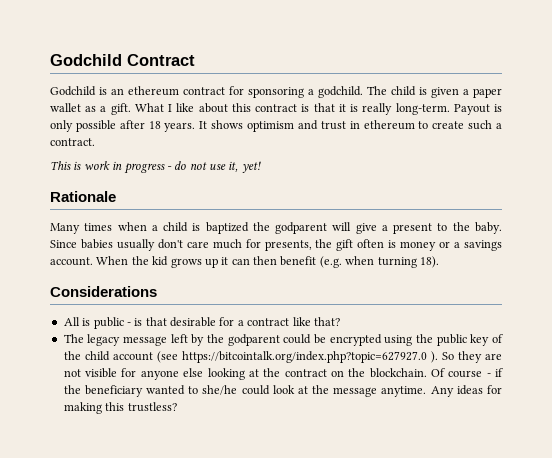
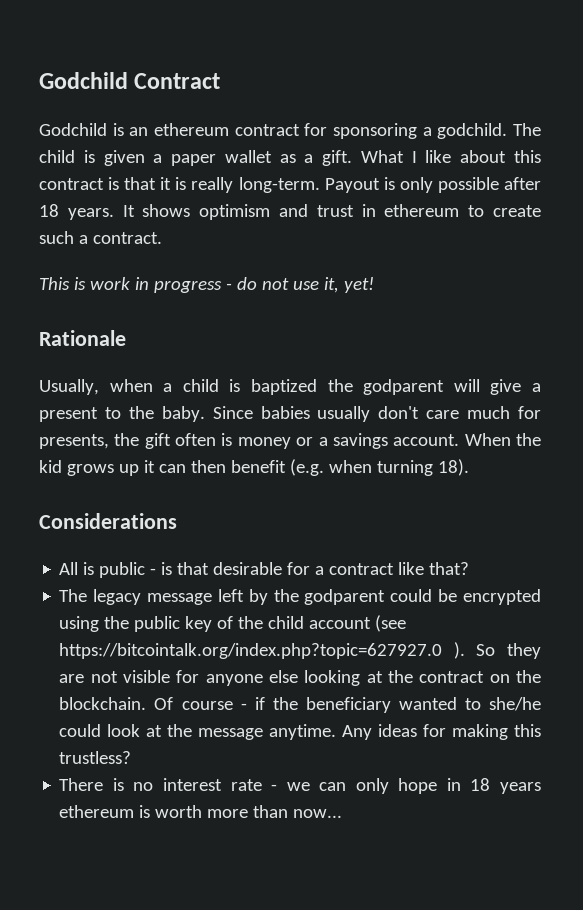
[50,223,113,234] Many times -> [39,379,99,395] Usually,
(177, 407) none -> [59,778,541,794] [59,805,343,818] // There is no interest rate - we can only hope in 18 years ethereum is worth more than now...

